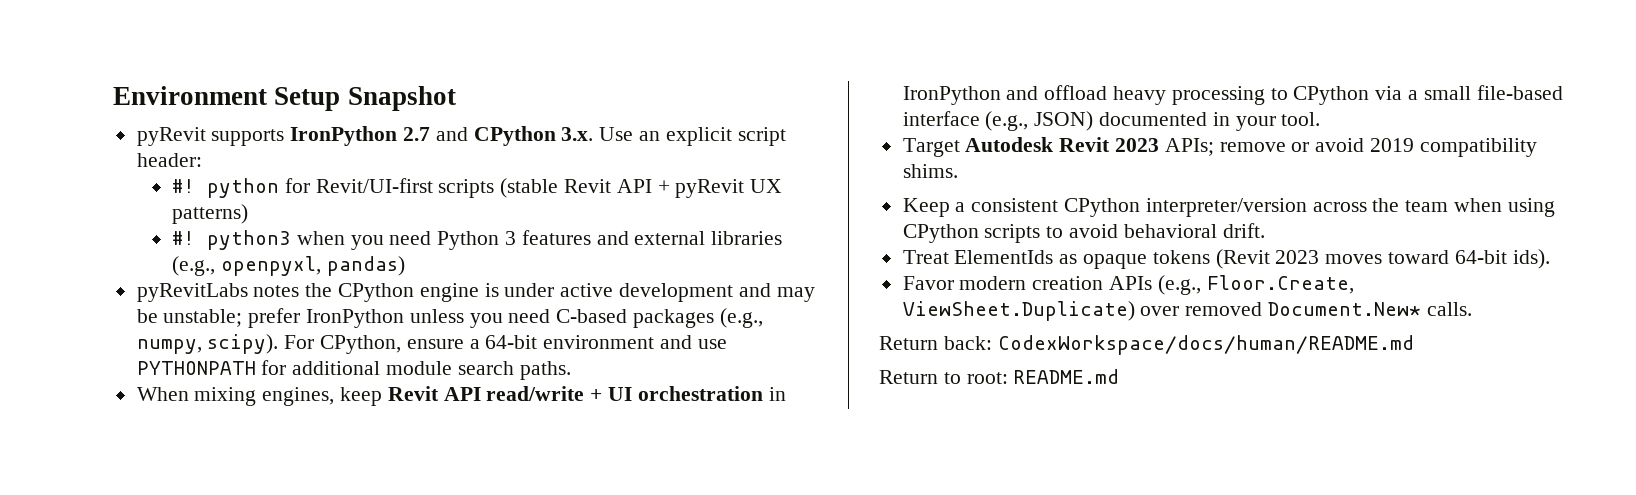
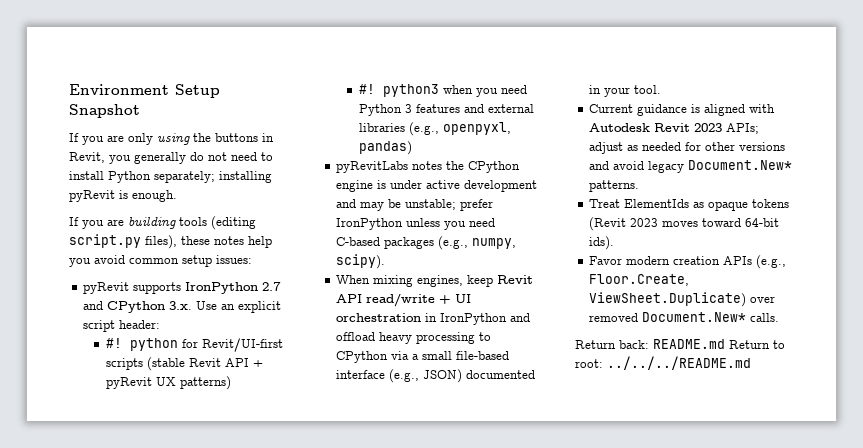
(456, 98) none -> [69,133,274,145] [69,152,273,164] [69,171,272,183] [69,190,177,202] [69,216,256,230] [69,234,272,249] [69,255,252,267] // If you are only using the buttons in Revit, you generally do not need to install Python separately; installing pyRevit is enough. // If you are building tools (editing script.py files), these notes help you avoid common setup issues:
[284,335,727,354] [136,360,571,380] For CPython, ensure a 64-bit environment and use PYTHONPATH for additional module search paths. -> (386, 261) none
[902,137,1537,157] [902,164,958,178] [902,198,1555,217] [902,223,1265,243] Target Autodesk Revit 2023 APIs; remove or avoid 2019 compatibility shims. // Keep a consistent CPython interpreter/version across the team when using CPython scripts to avoid behavioral drift. -> [589,104,776,116] [589,123,760,134] [589,142,786,154] [589,160,793,173] [589,180,640,192] Current guidance is aligned with Autodesk Revit 2023 APIs; adjust as needed for other versions and avoid legacy Document.New* patterns.
[997,335,1414,355] CodexWorkspace/docs/human/README.md // -> [653,339,725,349] README.md
[1013,369,1120,384] README.md -> [607,356,751,370] ../../../README.md

